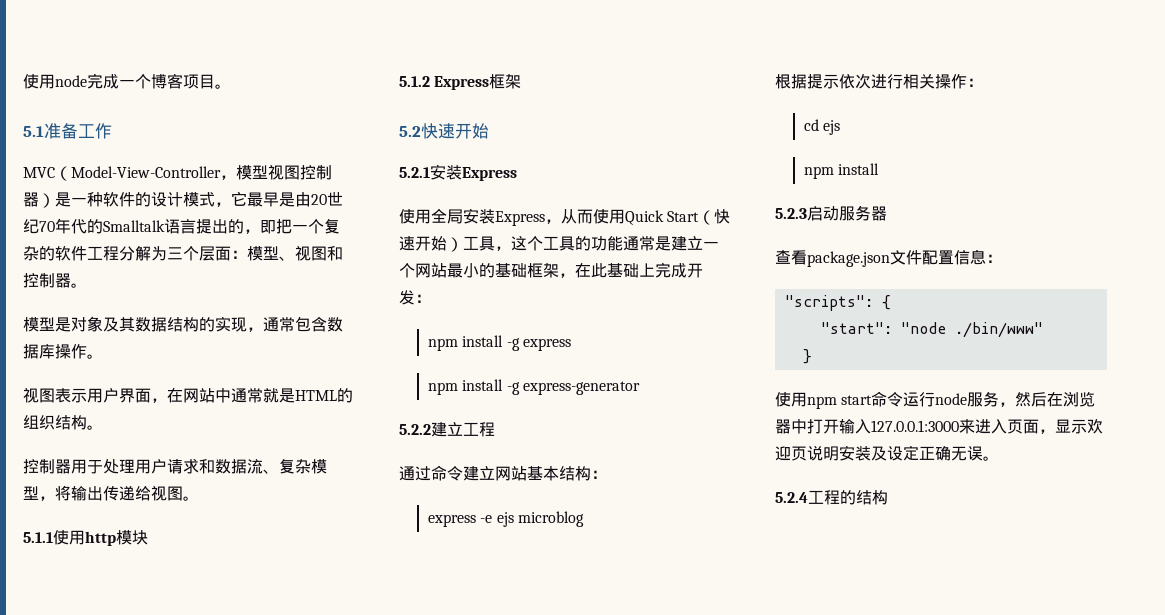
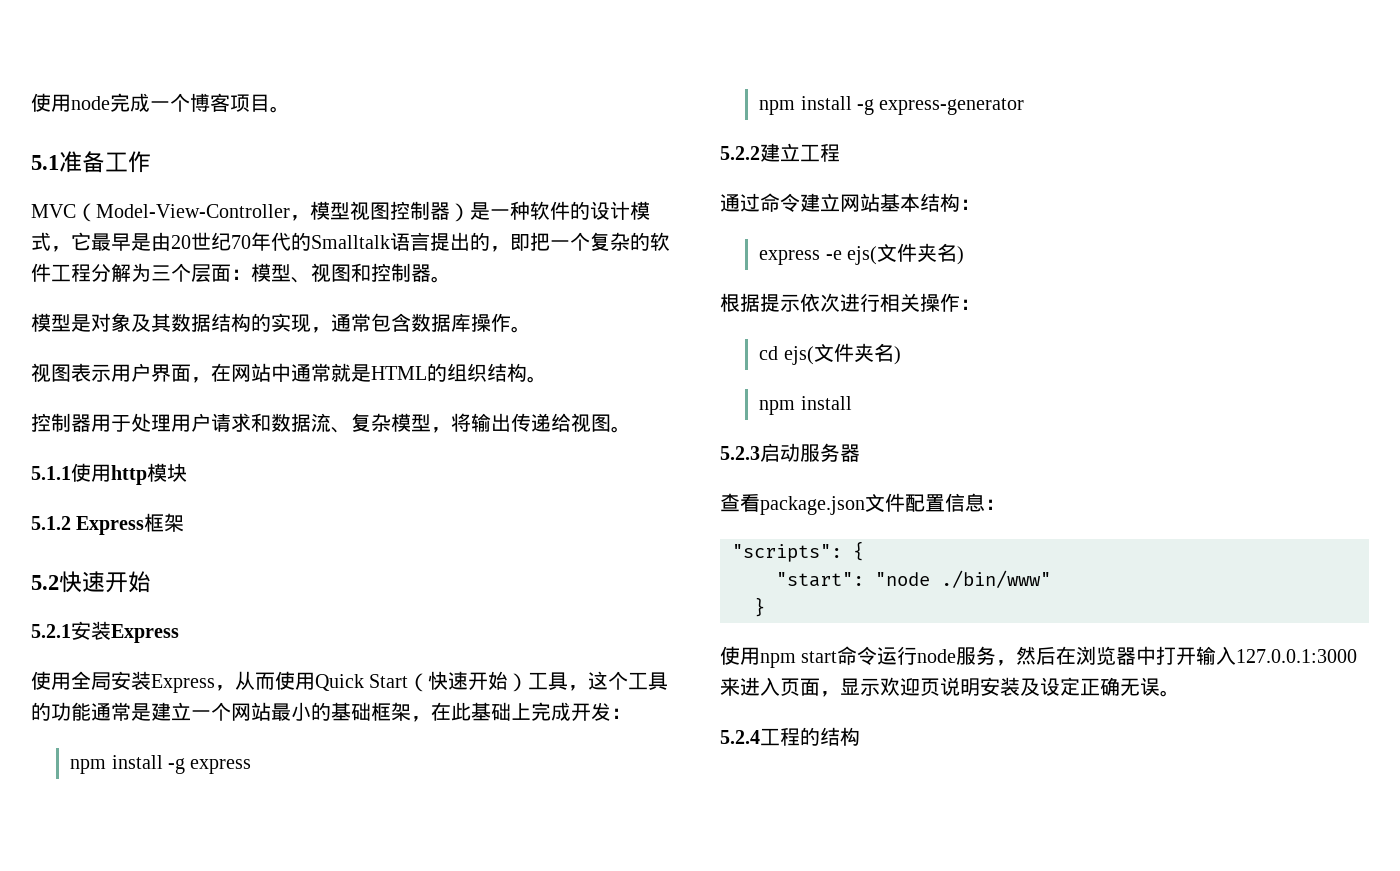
[496,511,585,527] ejs microblog -> [847,243,965,265] ejs(文件夹名)
[823,120,841,135] ejs -> [783,343,901,365] ejs(文件夹名)

